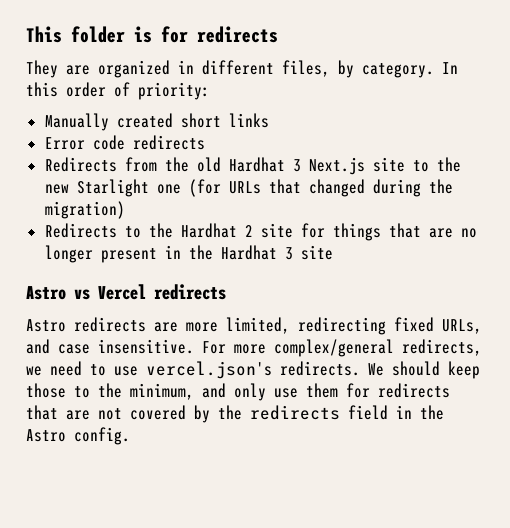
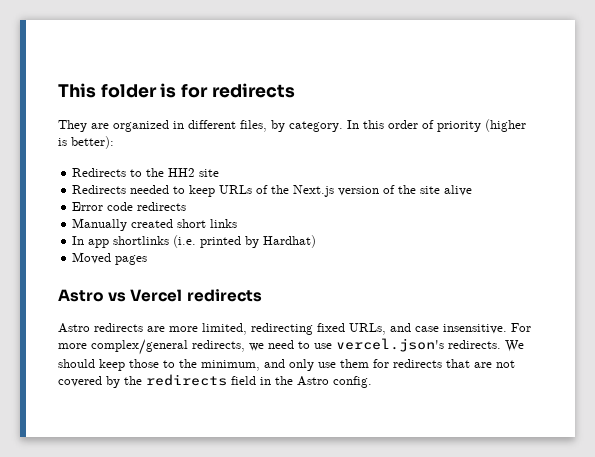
[138,82,210,100] [44,113,269,131] [44,135,205,150] [44,157,461,175] [44,179,453,197] [44,201,125,219] [44,223,477,241] [44,245,333,263] priority: // Manually created short links // Error code redirects // Redirects from the old Hardhat 3 Next.js site to the new Starlight one (for URLs that changed during the migration) // Redirects to the Hardhat 2 site for things that are no longer present in the Hardhat 3 site -> [437,119,526,132] [58,136,114,149] [72,168,220,177] [72,185,473,197] [72,202,187,211] [72,218,238,231] [72,235,317,248] [72,252,148,265] priority (higher is better): // Redirects to the HH2 site // Redirects needed to keep URLs of the Next.js version of the site alive // Error code redirects // Manually created short links // In app shortlinks (i.e. printed by Hardhat) // Moved pages

